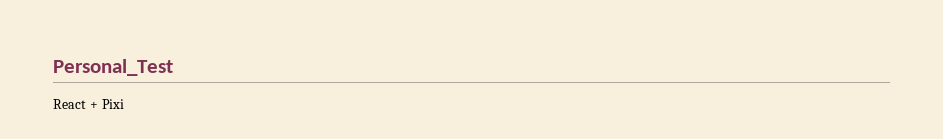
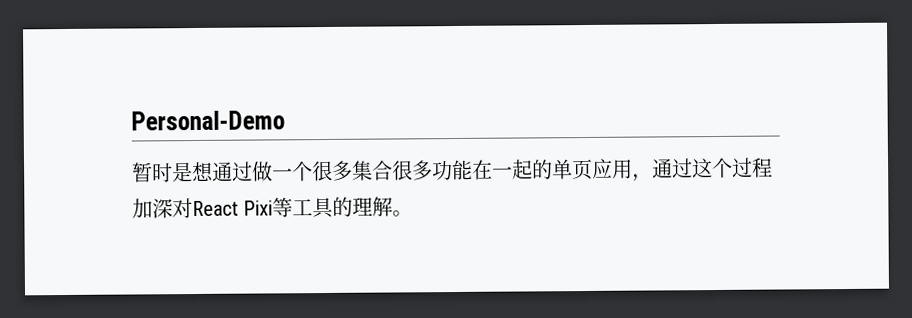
[53,59,173,76] [53,99,124,109] Personal_Test // React + Pixi -> [131,110,285,131] [132,157,773,183] [132,196,414,219] Personal-Demo // 暂时是想通过做一个很多集合很多功能在一起的单页应用，通过这个过程加深对React Pixi等工具的理解。

